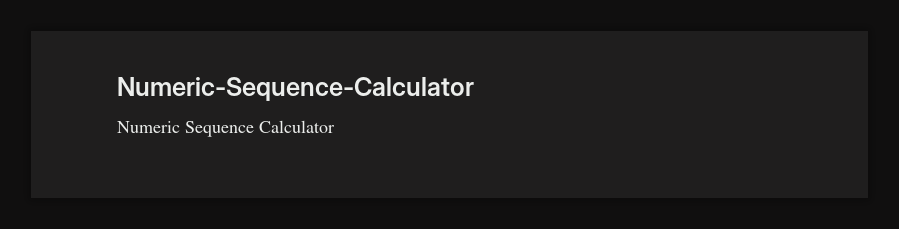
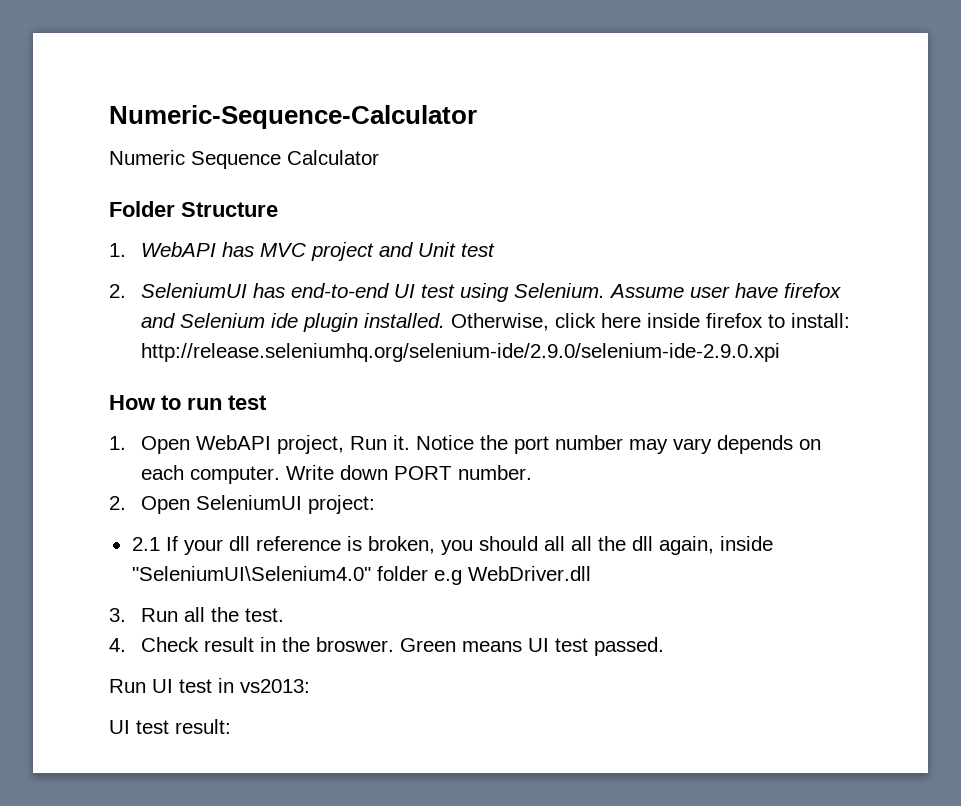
(335, 126) none -> [109,201,278,217] [109,242,496,261] [109,283,842,302] [141,313,851,332] [141,343,781,362] [109,395,267,410] [109,435,822,454] [141,465,533,484] [109,495,376,514] [131,536,773,555] [131,566,591,585] [109,607,285,622] [109,637,665,656] [109,678,310,693] [109,719,231,734] // Folder Structure // 1. WebAPI has MVC project and Unit test // 2. SeleniumUI has end-to-end UI test using Selenium. Assume user have firefox and Selenium ide plugin installed. Otherwise, click here inside firefox to install: http://release.seleniumhq.org/selenium-ide/2.9.0/selenium-ide-2.9.0.xpi // How to run test // 1. Open WebAPI project, Run it. Notice the port number may vary depends on each computer. Write down PORT number. // 2. Open SeleniumUI project: // 2.1 If your dll reference is broken, you should all all the dll again, inside "SeleniumUI\Selenium4.0" folder e.g WebDriver.dll // 3. Run all the test. // 4. Check result in the broswer. Green means UI test passed. // Run UI test in vs2013: // UI test result:

